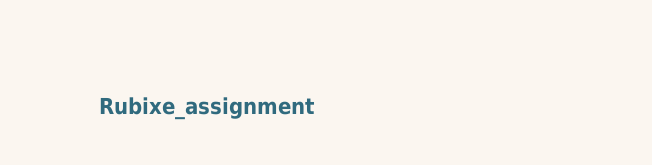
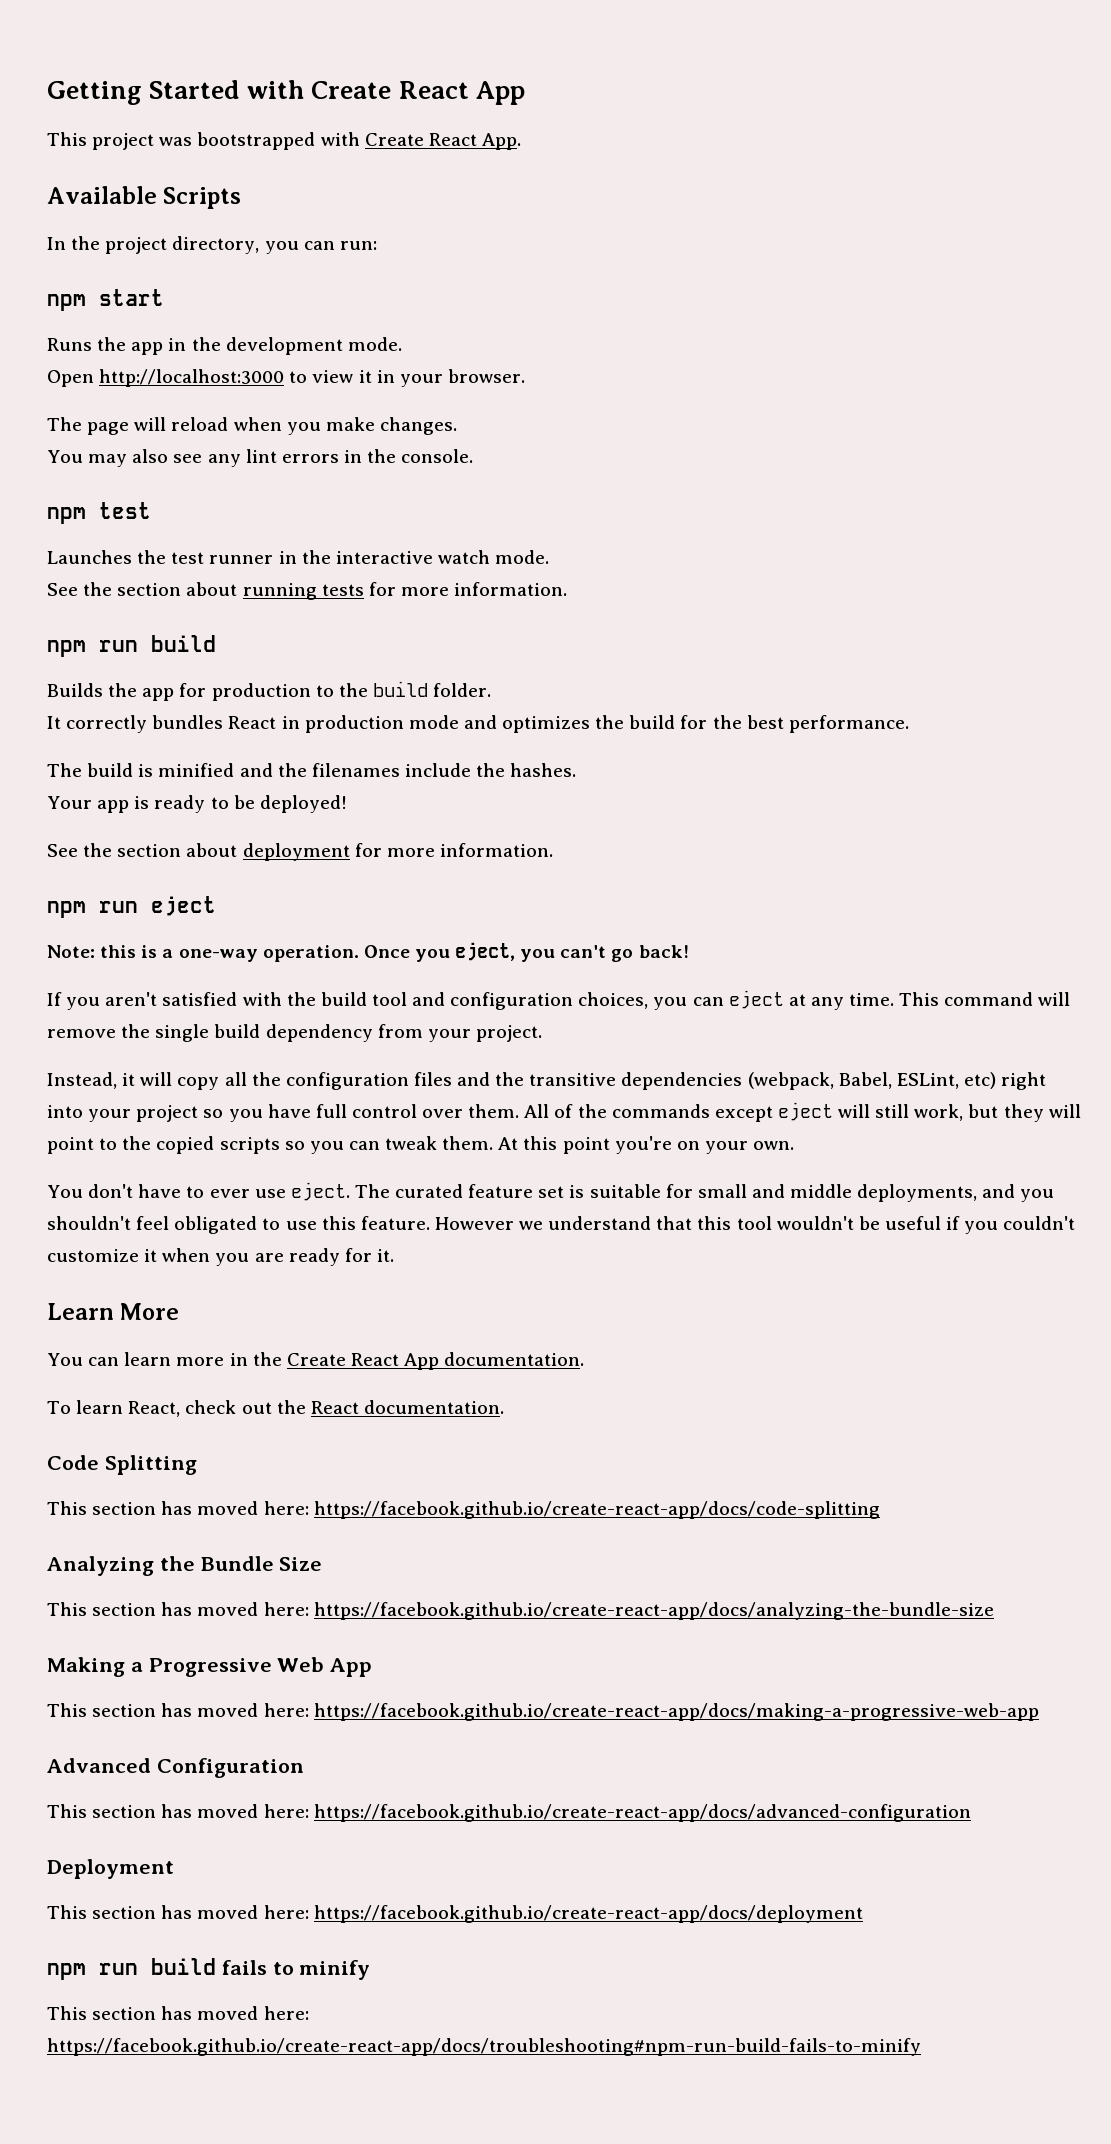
[99,97,315,120] Rubixe_assignment -> [47,80,525,105] [47,132,521,150] [47,186,242,209] [47,236,377,254] [47,289,164,311] [47,337,402,355] [47,369,525,387] [47,417,457,435] [47,449,474,467] [47,502,151,524] [47,550,550,564] [47,582,568,600] [47,635,216,657] [47,681,492,701] [47,715,909,733] [47,763,577,777] [47,795,347,813] [47,843,553,861] [47,896,216,918] [47,942,689,962] [47,990,1071,1010] [47,1024,542,1042] [47,1072,1047,1090] [47,1102,1081,1122] [47,1136,795,1154] [47,1182,1055,1202] [47,1216,1076,1234] [47,1248,394,1266] [47,1303,180,1320] [47,1352,585,1370] [47,1400,504,1417] [47,1455,197,1475] [47,1501,880,1519] [47,1556,323,1576] [47,1602,994,1620] [47,1657,373,1677] [47,1703,1039,1721] [47,1758,304,1778] [47,1804,971,1822] [47,1859,174,1879] [47,1905,863,1923] [47,1958,371,1980] [47,2006,309,2020] [47,2038,921,2056] Getting Started with Create React App // This project was bootstrapped with Create React App. // Available Scripts // In the project directory, you can run: // npm start // Runs the app in the development mode. // Open http://localhost:3000 to view it in your browser. // The page will reload when you make changes. // You may also see any lint errors in the console. // npm test // Launches the test runner in the interactive watch mode. // See the section about running tests for more information. // npm run build // Builds the app for production to the build folder. // It correctly bundles React in production mode and optimizes the build for the best performance. // The build is minified and the filenames include the hashes. // Your app is ready to be deployed! // See the section about deployment for more information. // npm run eject // Note: this is a one-way operation. Once you eject, you can't go back! // If you aren't satisfied with the build tool and configuration choices, you can eject at any time. This command will remove the single build dependency from your project. // Instead, it will copy all the configuration files and the transitive dependencies (webpack, Babel, ESLint, etc) right into your project so you have full control over them. All of the commands except eject will still work, but they will point to the copied scripts so you can tweak them. At this point you're on your own. // You don't have to ever use eject. The curated feature set is suitable for small and middle deployments, and you shouldn't feel obligated to use this feature. However we understand that this tool wouldn't be useful if you couldn't customize it when you are ready for it. // Learn More // You can learn more in the Create React App documentation. // To learn React, check out the React documentation. // Code Splitting // This section has moved here: https://facebook.github.io/create-react-app/docs/code-splitting // Analyzing the Bundle Size // This section has moved here: https://facebook.github.io/create-react-app/docs/analyzing-the-bundle-size // Making a Progressive Web App // This section has moved here: https://facebook.github.io/create-react-app/docs/making-a-progressive-web-app // Advanced Configuration // This section has moved here: https://facebook.github.io/create-react-app/docs/advanced-configuration // Deployment // This section has moved here: https://facebook.github.io/create-react-app/docs/deployment // npm run build fails to minify // This section has moved here: https://facebook.github.io/create-react-app/docs/troubleshooting#npm-run-build-fails-to-minify

